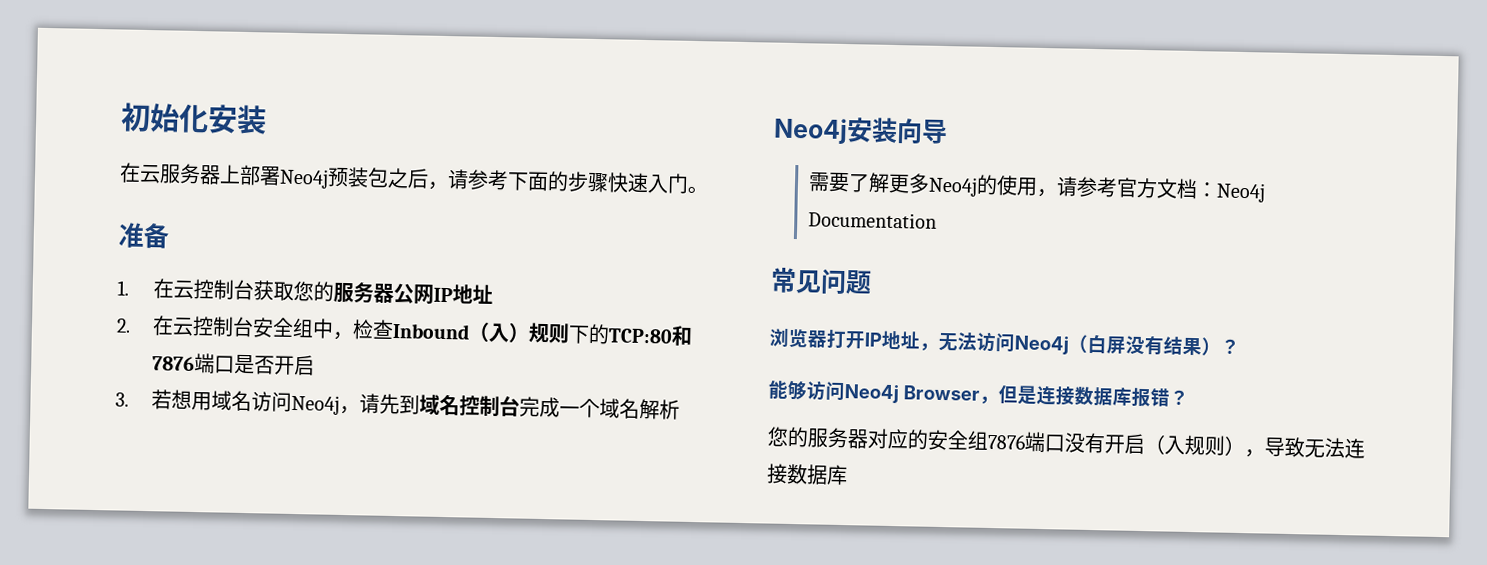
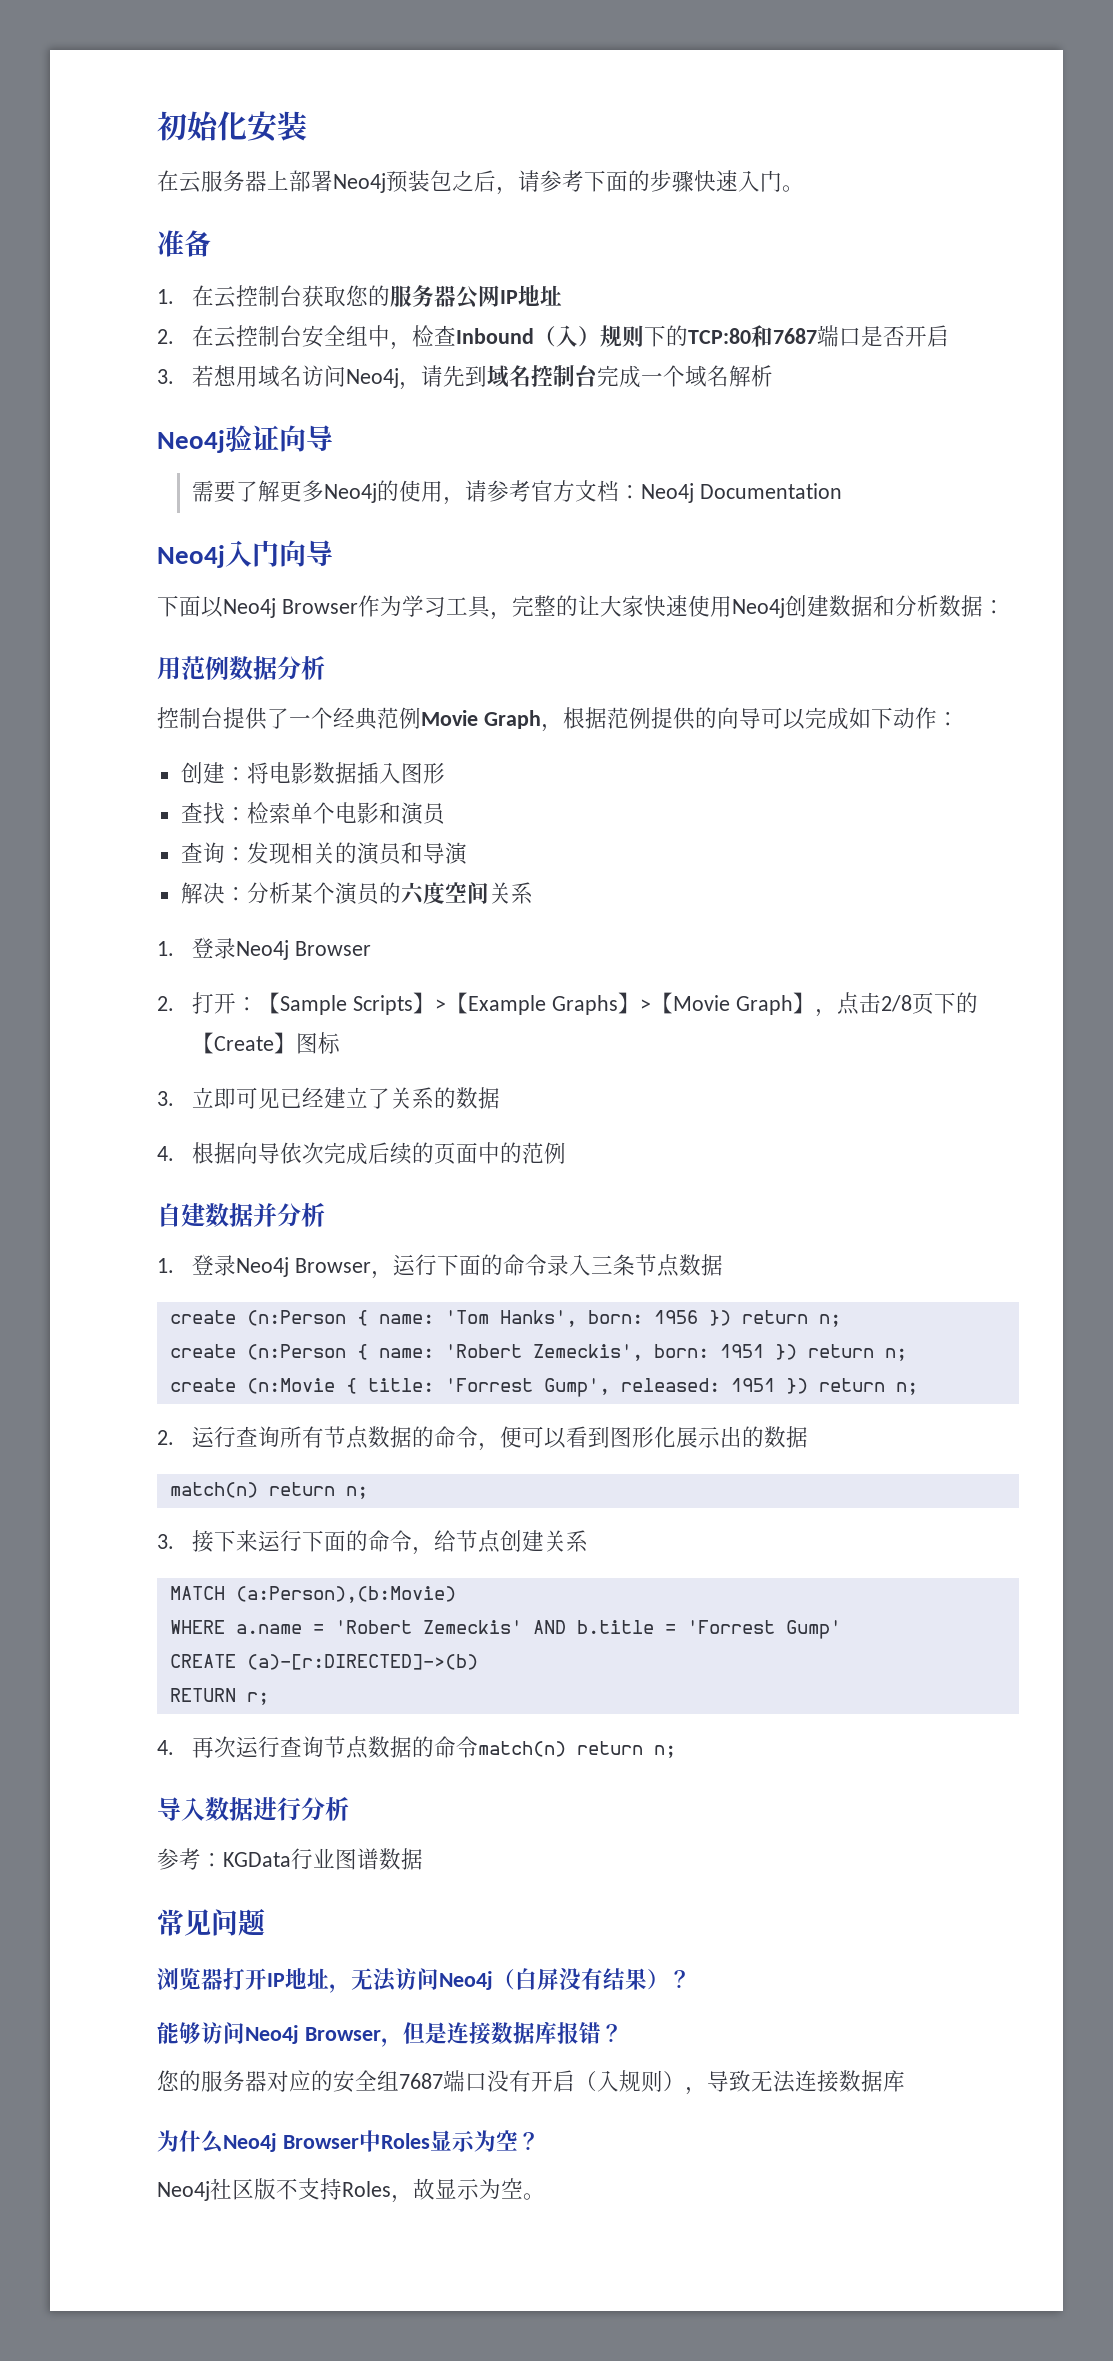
[152,356,196,372] 7876 -> [773,328,818,344] 7687
[846,117,898,144] 安装 -> [225,425,279,452] 验证
(938, 220) none -> [157,540,333,568] [157,595,1005,620] [157,655,325,680] [157,707,959,732] [180,762,445,784] [180,802,446,825] [180,842,468,865] [180,882,533,905] [157,937,371,960] [157,992,978,1017] [192,1032,342,1054] [157,1087,501,1109] [157,1142,567,1165] [157,1202,325,1227] [157,1254,723,1279] [169,1310,841,1327] [169,1344,907,1361] [169,1378,918,1397] [157,1426,809,1451] [169,1482,368,1499] [157,1530,589,1555] [169,1586,456,1603] [169,1620,841,1639] [169,1654,478,1670] [169,1688,269,1705] [157,1736,677,1759] [157,1796,349,1821] [157,1848,423,1870] // Neo4j入门向导 // 下面以Neo4j Browser作为学习工具，完整的让大家快速使用Neo4j创建数据和分析数据： // 用范例数据分析 // 控制台提供了一个经典范例Movie Graph，根据范例提供的向导可以完成如下动作： // 创建：将电影数据插入图形 // 查找：检索单个电影和演员 // 查询：发现相关的演员和导演 // 解决：分析某个演员的六度空间关系 // 1.登录Neo4j Browser // 2.打开：【Sample Scripts】>【Example Graphs】>【Movie Graph】，点击2/8页下的【Create】图标 // 3.立即可见已经建立了关系的数据 // 4.根据向导依次完成后续的页面中的范例 // 自建数据并分析 // 1.登录Neo4j Browser，运行下面的命令录入三条节点数据 // create (n:Person { name: 'Tom Hanks', born: 1956 }) return n; // create (n:Person { name: 'Robert Zemeckis', born: 1951 }) return n; // create (n:Movie { title: 'Forrest Gump', released: 1951 }) return n; // 2.运行查询所有节点数据的命令，便可以看到图形化展示出的数据 // match(n) return n; // 3.接下来运行下面的命令，给节点创建关系 // MATCH (a:Person),(b:Movie) // WHERE a.name = 'Robert Zemeckis' AND b.title = 'Forrest Gump' // CREATE (a)-[r:DIRECTED]->(b) // RETURN r; // 4.再次运行查询节点数据的命令match(n) return n; // 导入数据进行分析 // 参考：KGData行业图谱数据
[987,433,1026,450] 7876 -> [399,2073,443,2089] 7687
(848, 475) none -> [157,2130,540,2154] [157,2178,545,2203] // 为什么Neo4j Browser中Roles显示为空？ // Neo4j社区版不支持Roles，故显示为空。

